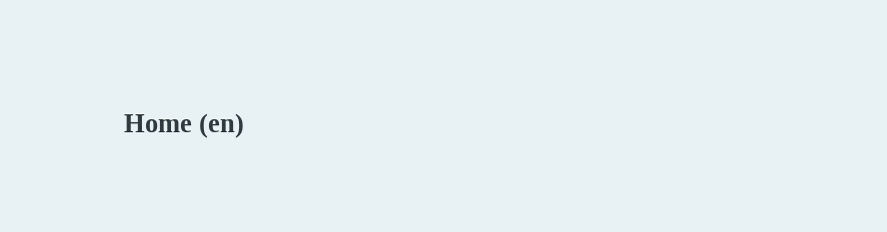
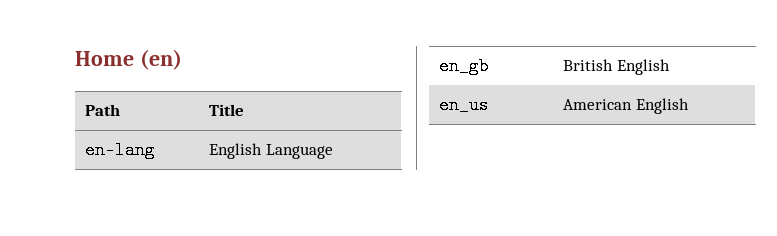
(246, 126) none -> [85,104,121,116] [209,104,245,116] [85,141,156,159] [209,143,333,159] [439,57,490,75] [563,59,670,75] [439,96,490,114] [563,98,689,114] // Path | Title // en-lang | English Language // en_gb | British English // en_us | American English

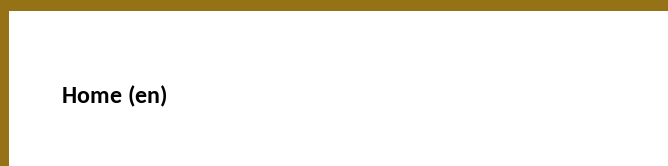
[85,104,121,116] [209,104,245,116] [85,141,156,159] [209,143,333,159] [439,57,490,75] [563,59,670,75] [439,96,490,114] [563,98,689,114] // Path | Title // en-lang | English Language // en_gb | British English // en_us | American English -> (168, 96) none

